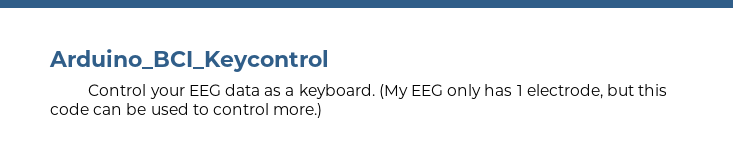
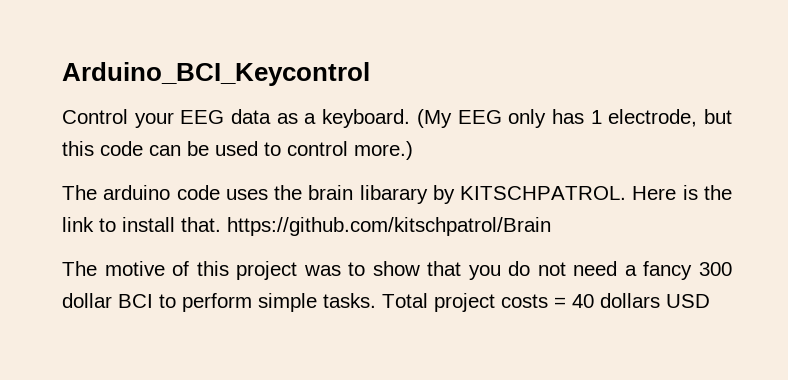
(323, 110) none -> [62,185,732,204] [62,217,551,236] [62,261,732,280] [62,293,710,312] // The arduino code uses the brain libarary by KITSCHPATROL. Here is the link to install that. https://github.com/kitschpatrol/Brain // The motive of this project was to show that you do not need a fancy 300 dollar BCI to perform simple tasks. Total project costs = 40 dollars USD

